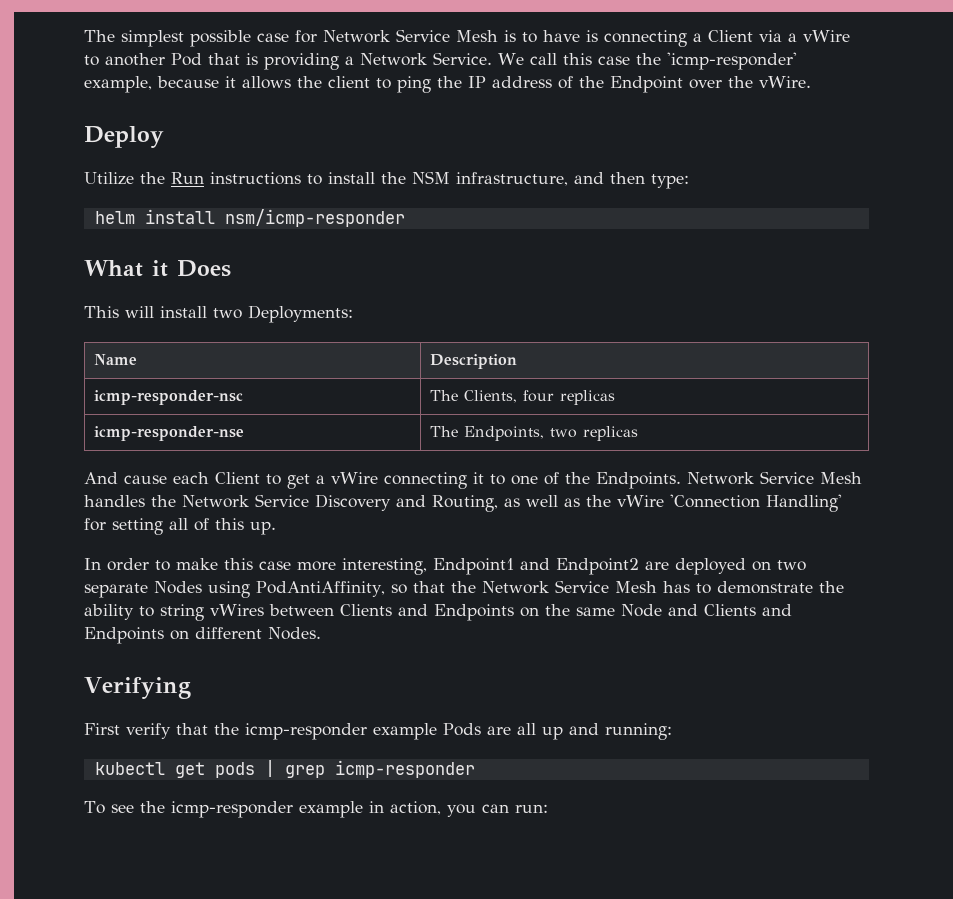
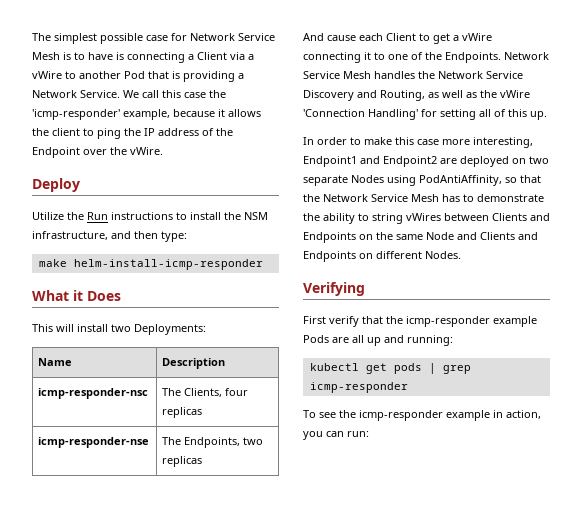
[94,209,405,227] helm install nsm/icmp-responder -> [38,259,263,270] make helm-install-icmp-responder

